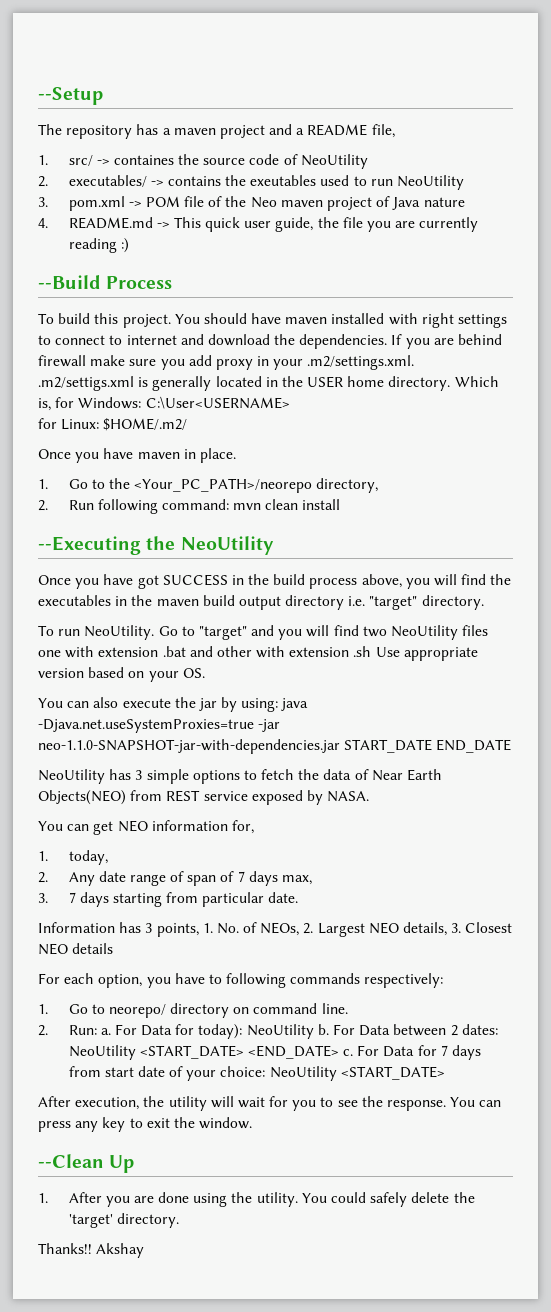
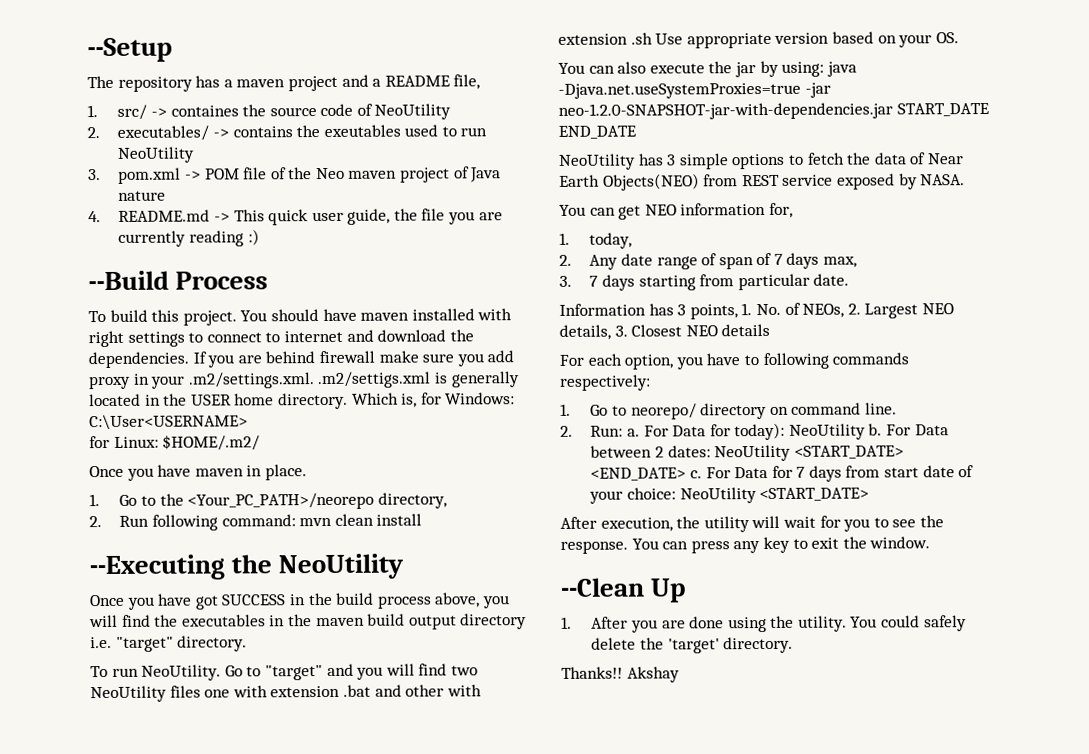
[38,739,340,754] neo-1.1.0-SNAPSHOT-jar-with-dependencies.jar -> [558,102,893,120] neo-1.2.0-SNAPSHOT-jar-with-dependencies.jar

